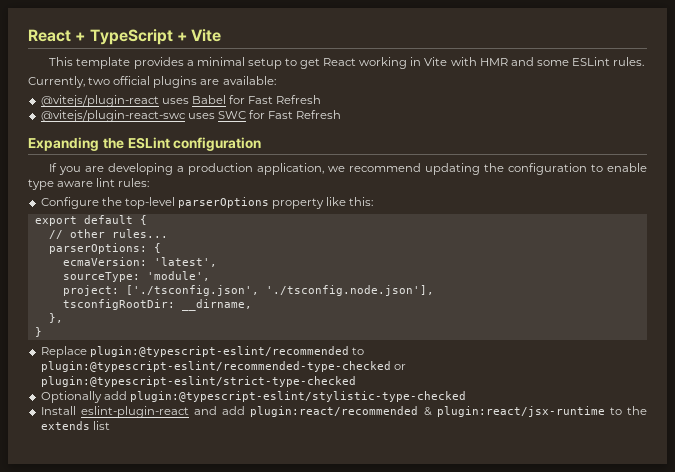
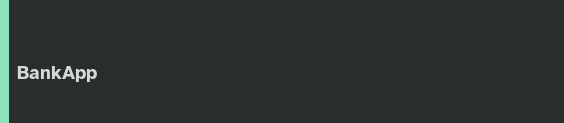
[28,29,222,45] [49,57,645,69] [28,76,276,88] [40,95,322,107] [40,110,342,122] [28,137,262,151] [49,163,647,175] [28,178,150,190] [40,197,374,209] [34,215,147,226] [48,229,168,239] [48,243,161,254] [62,257,217,267] [62,271,210,282] [62,285,434,296] [62,299,252,311] [48,313,63,323] [34,327,42,337] [40,346,364,358] [40,361,406,372] [40,376,356,387] [40,391,466,403] [40,406,647,418] [40,421,110,430] React + TypeScript + Vite // This template provides a minimal setup to get React working in Vite with HMR and some ESLint rules. // Currently, two official plugins are available: // @vitejs/plugin-react uses Babel for Fast Refresh // @vitejs/plugin-react-swc uses SWC for Fast Refresh // Expanding the ESLint configuration // If you are developing a production application, we recommend updating the configuration to enable type aware lint rules: // Configure the top-level parserOptions property like this: // export default { // // other rules... // parserOptions: { // ecmaVersion: 'latest', // sourceType: 'module', // project: ['./tsconfig.json', './tsconfig.node.json'], // tsconfigRootDir: __dirname, // }, // } // Replace plugin:@typescript-eslint/recommended to plugin:@typescript-eslint/recommended-type-checked or plugin:@typescript-eslint/strict-type-checked // Optionally add plugin:@typescript-eslint/stylistic-type-checked // Install eslint-plugin-react and add plugin:react/recommended & plugin:react/jsx-runtime to the extends list -> [17,66,97,82] BankApp

